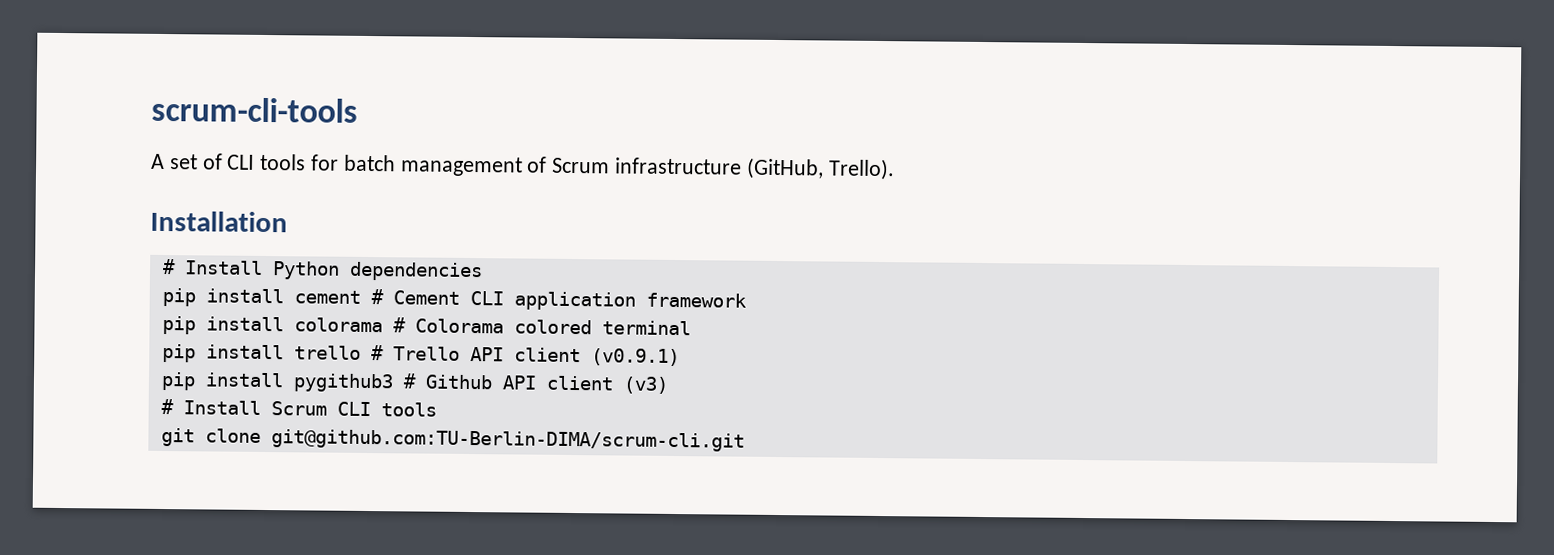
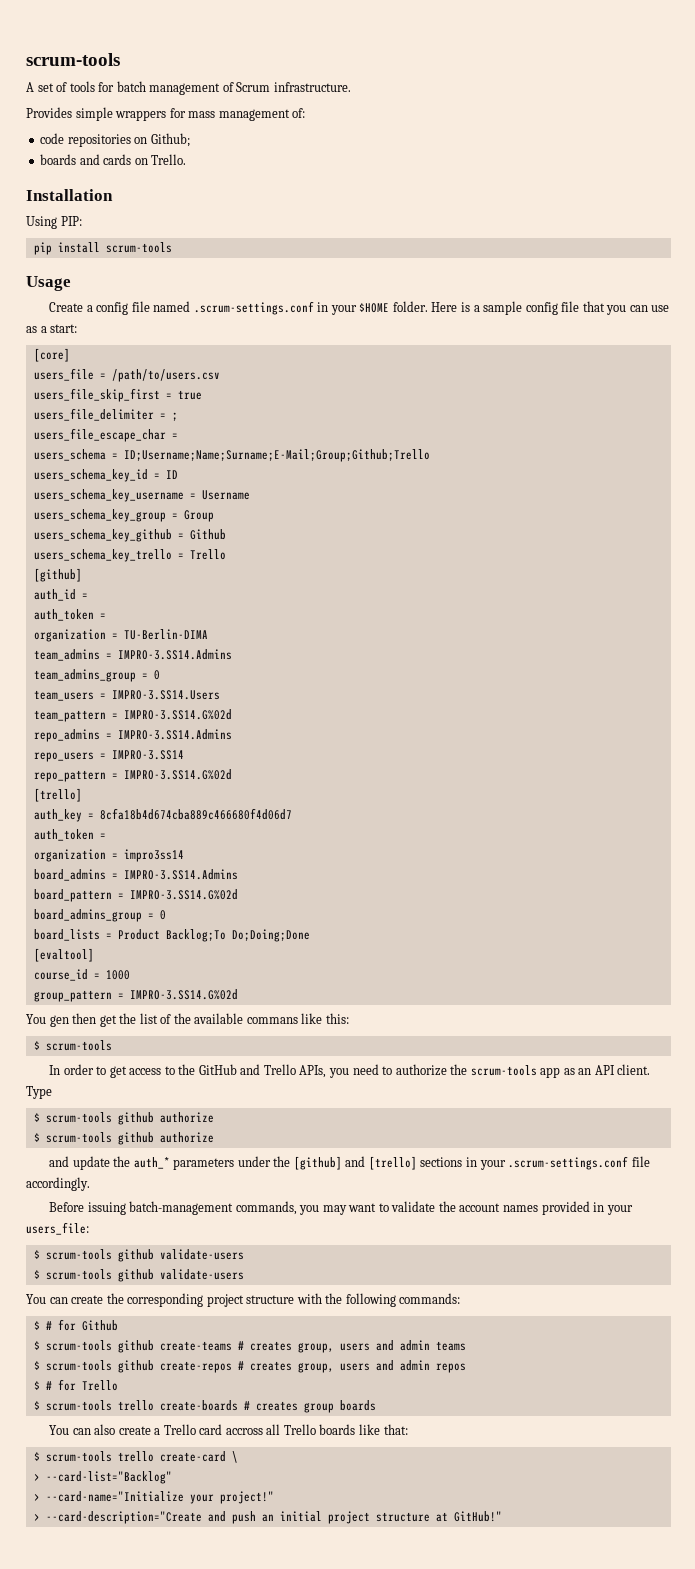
[151,96,358,123] scrum-cli-tools -> [26,53,120,66] scrum-tools
[227,154,256,170] CLI -> (68, 87) none
[615,157,895,181] [150,210,288,233] [162,258,483,282] [161,287,747,311] [161,315,691,336] [161,343,680,367] [160,371,669,394] [160,398,437,417] [160,427,745,452] infrastructure (GitHub, Trello). // Installation // # Install Python dependencies // pip install cement # Cement CLI application framework // pip install colorama # Colorama colored terminal // pip install trello # Trello API client (v0.9.1) // pip install pygithub3 # Github API client (v3) // # Install Scrum CLI tools // git clone git@github.com:TU-Berlin-DIMA/scrum-cli.git -> [273,82,351,92] [26,107,306,121] [40,133,190,147] [40,154,187,165] [26,189,113,201] [26,216,82,229] [33,242,172,255] [26,276,71,291] [49,301,670,315] [26,324,78,333] [33,348,70,362] [33,368,220,382] [33,388,202,402] [33,408,178,421] [33,428,178,442] [33,449,430,462] [33,469,178,482] [33,489,250,502] [33,509,214,522] [33,529,226,542] [33,549,226,562] [33,568,82,582] [33,589,88,601] [33,609,106,621] [33,629,208,642] [33,649,232,661] [33,669,160,682] [33,690,220,701] [33,709,232,722] [33,729,232,742] [33,750,184,762] [33,769,232,782] [33,788,82,802] [33,808,292,822] [33,829,106,841] [33,849,184,862] [33,869,238,881] [33,889,238,902] [33,909,166,922] [33,929,310,942] [33,948,94,962] [33,969,130,981] [33,989,238,1002] [26,1013,349,1027] [33,1040,112,1051] [49,1064,651,1078] [26,1086,52,1099] [33,1112,214,1125] [33,1132,214,1145] [49,1156,650,1170] [26,1177,90,1191] [49,1201,633,1215] [26,1222,89,1235] [33,1249,244,1262] [33,1269,244,1282] [26,1293,461,1307] [33,1319,118,1331] [33,1340,466,1353] [33,1360,466,1373] [33,1379,118,1391] [33,1400,376,1413] [49,1424,408,1435] [33,1451,238,1463] [33,1471,172,1484] [33,1491,274,1504] [33,1511,502,1524] infrastructure. // Provides simple wrappers for mass management of: // code repositories on Github; // boards and cards on Trello. // Installation // Using PIP: // pip install scrum-tools // Usage // Create a config file named .scrum-settings.conf in your $HOME folder. Here is a sample config file that you can use as a start: // [core] // users_file = /path/to/users.csv // users_file_skip_first = true // users_file_delimiter = ; // users_file_escape_char = // users_schema = ID;Username;Name;Surname;E-Mail;Group;Github;Trello // users_schema_key_id = ID // users_schema_key_username = Username // users_schema_key_group = Group // users_schema_key_github = Github // users_schema_key_trello = Trello // [github] // auth_id = // auth_token = // organization = TU-Berlin-DIMA // team_admins = IMPRO-3.SS14.Admins // team_admins_group = 0 // team_users = IMPRO-3.SS14.Users // team_pattern = IMPRO-3.SS14.G%02d // repo_admins = IMPRO-3.SS14.Admins // repo_users = IMPRO-3.SS14 // repo_pattern = IMPRO-3.SS14.G%02d // [trello] // auth_key = 8cfa18b4d674cba889c466680f4d06d7 // auth_token = // organization = impro3ss14 // board_admins = IMPRO-3.SS14.Admins // board_pattern = IMPRO-3.SS14.G%02d // board_admins_group = 0 // board_lists = Product Backlog;To Do;Doing;Done // [evaltool] // course_id = 1000 // group_pattern = IMPRO-3.SS14.G%02d // You gen then get the list of the available commans like this: // $ scrum-tools // In order to get access to the GitHub and Trello APIs, you need to authorize the scrum-tools app as an API client. Type // $ scrum-tools github authorize // $ scrum-tools github authorize // and update the auth_* parameters under the [github] and [trello] sections in your .scrum-settings.conf file accordingly. // Before issuing batch-management commands, you may want to validate the account names provided in your users_file: // $ scrum-tools github validate-users // $ scrum-tools github validate-users // You can create the corresponding project structure with the following commands: // $ # for Github // $ scrum-tools github create-teams # creates group, users and admin teams // $ scrum-tools github create-repos # creates group, users and admin repos // $ # for Trello // $ scrum-tools trello create-boards # creates group boards // You can also create a Trello card accross all Trello boards like that: // $ scrum-tools trello create-card \ // > --card-list="Backlog" // > --card-name="Initialize your project!" // > --card-description="Create and push an initial project structure at GitHub!"

